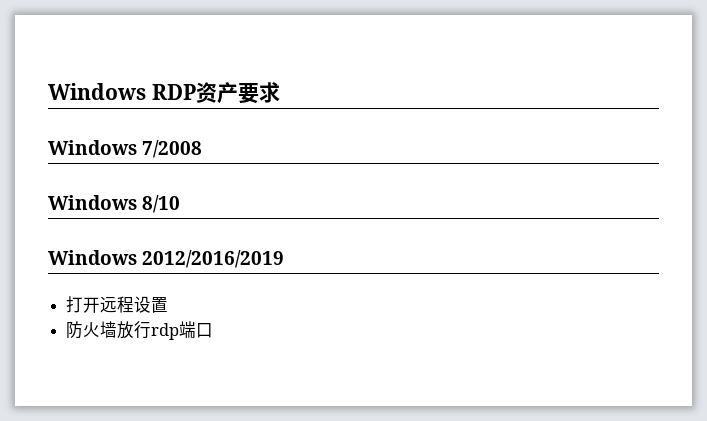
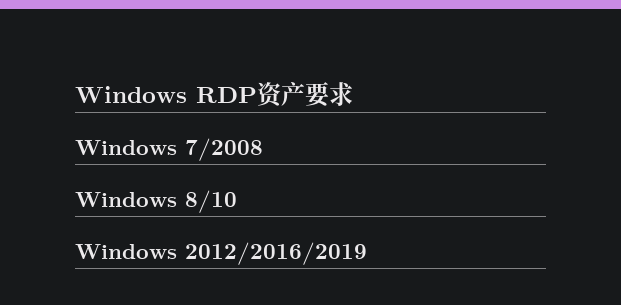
[66,296,169,313] [66,321,214,340] // 打开远程设置 // 防火墙放行rdp端口 -> (367, 253) none

